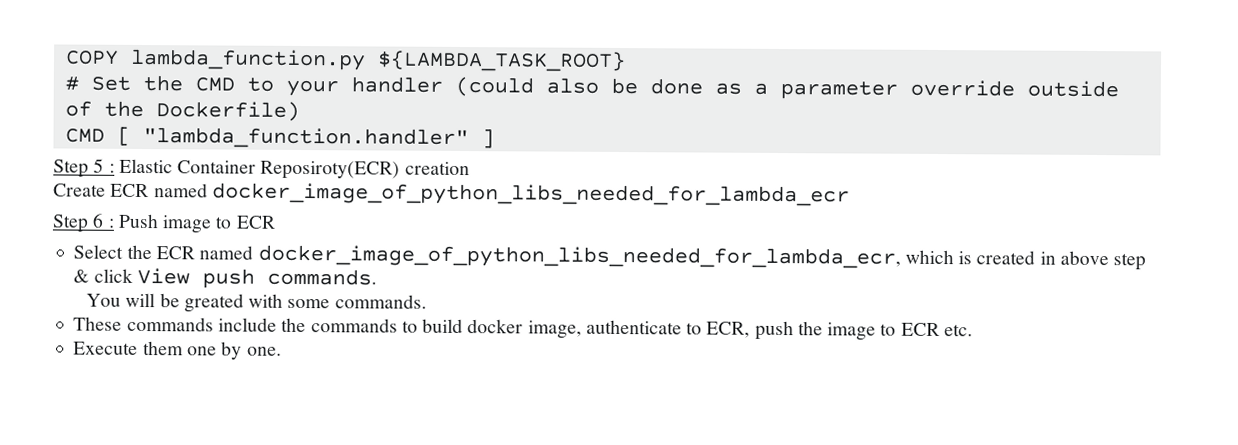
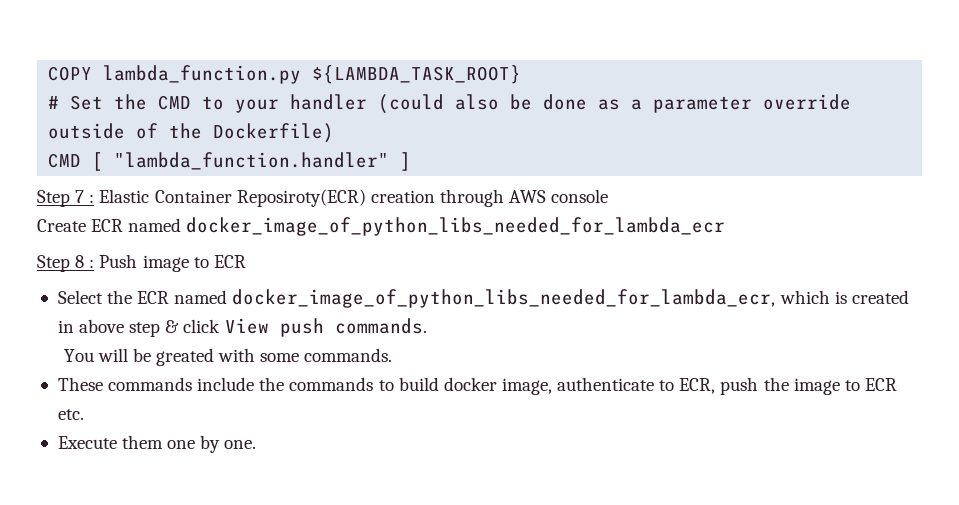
[93,158,105,173] 5 -> [75,190,85,203] 7
(470, 168) none -> [439,189,609,207] through AWS console
[92,213,105,228] 6 -> [75,255,85,268] 8

